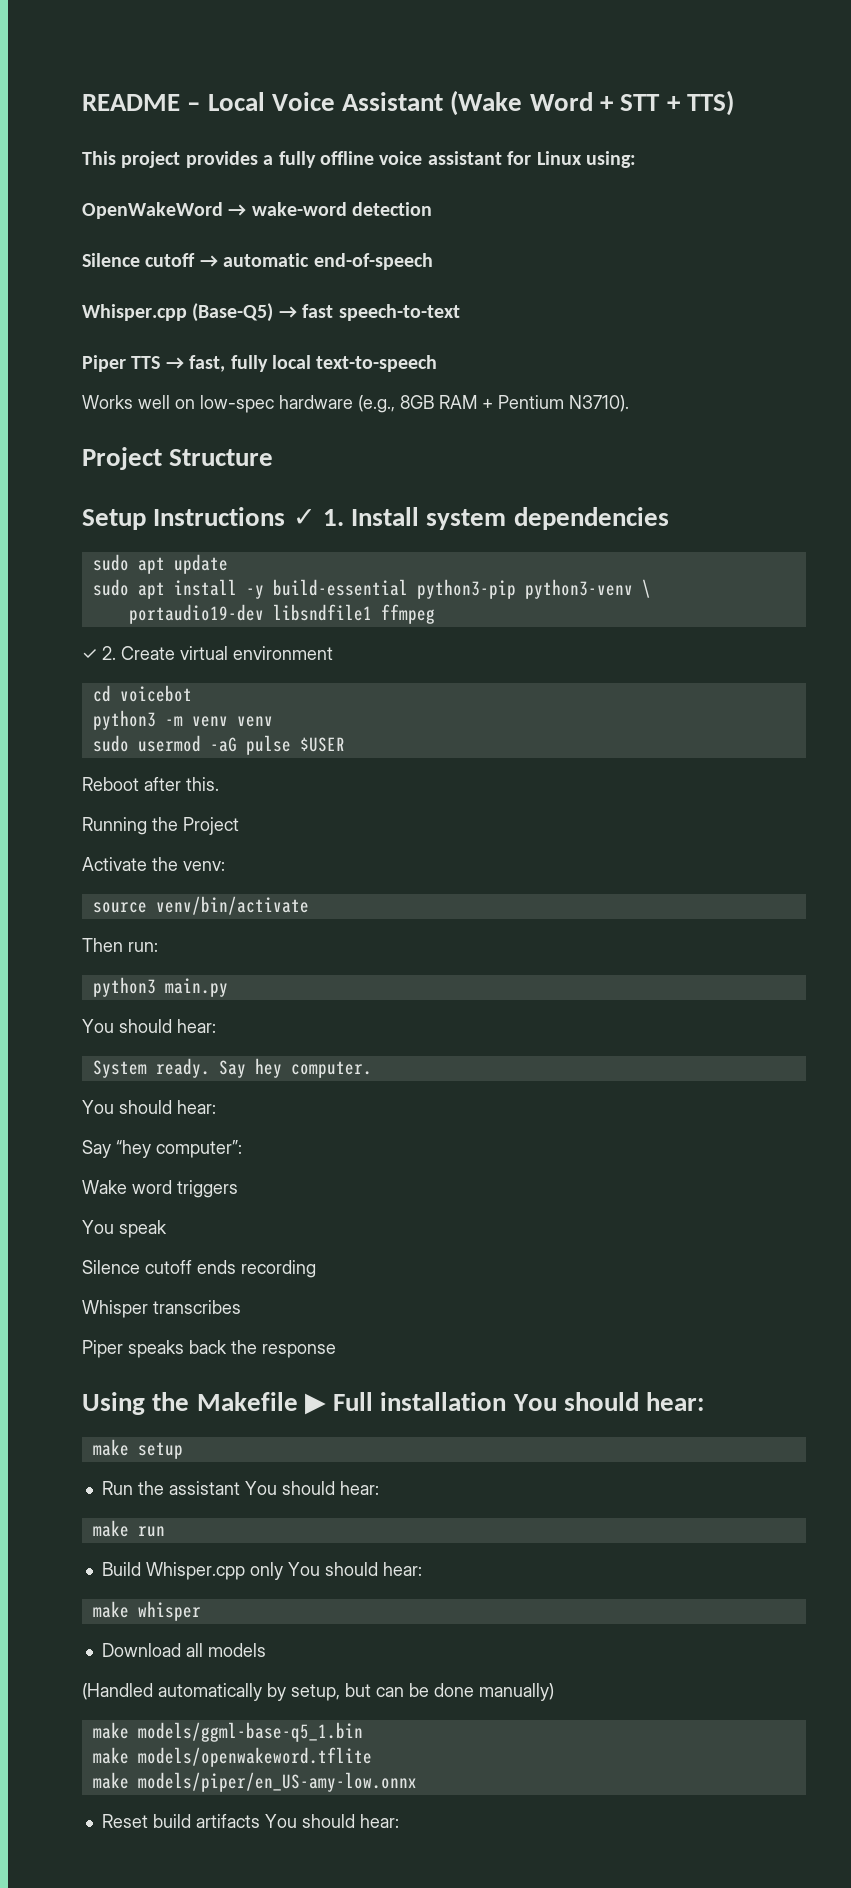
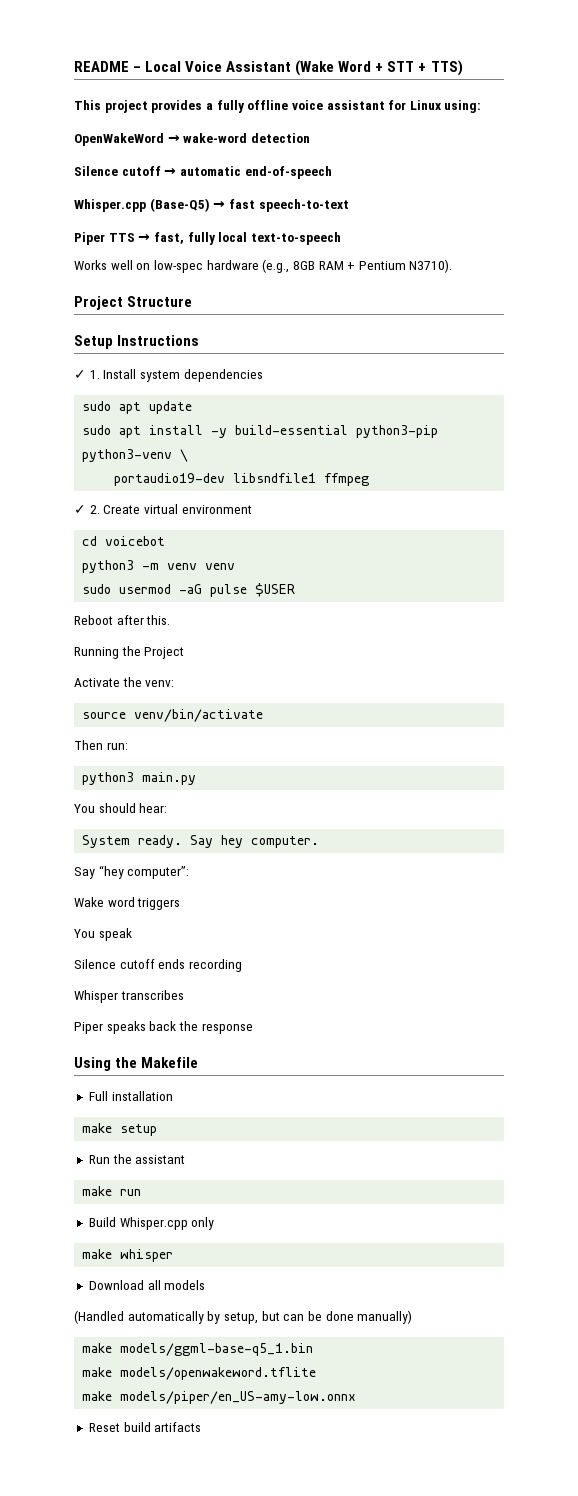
(286, 516) none -> (200, 340) //
[82,1100,216,1114] // You should hear: -> (320, 842) none
[304,1393,326,1415] ▶ -> (199, 1062) //
[512,1392,705,1411] You should hear: -> (173, 1096) none
[244,1481,379,1495] You should hear: -> (186, 1159) none
[287,1562,422,1576] You should hear: -> (215, 1223) none
[264,1814,399,1828] You should hear: -> (202, 1427) none

